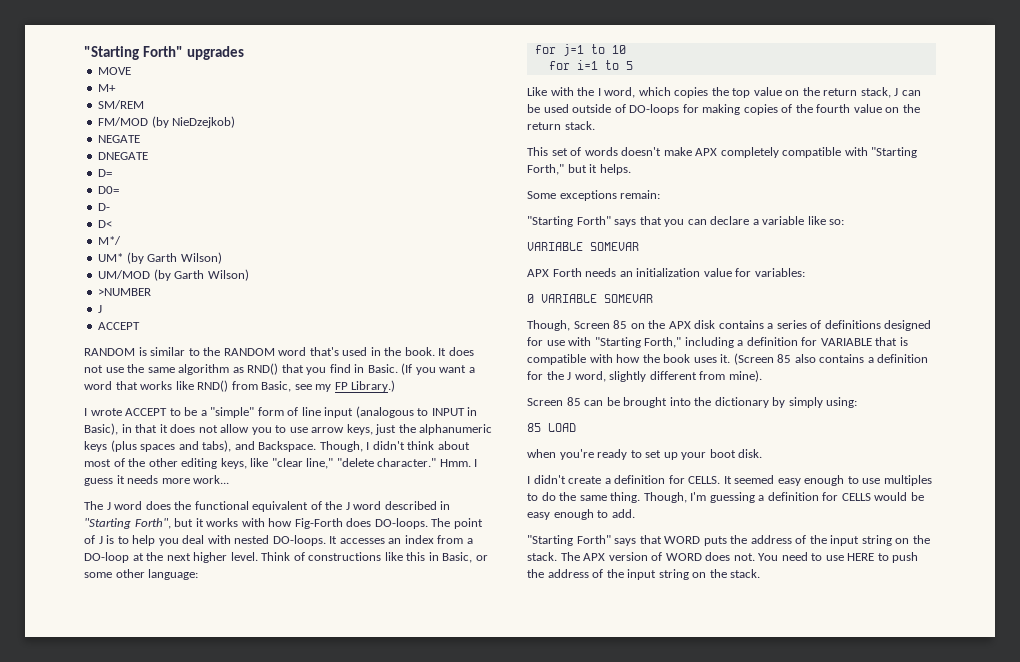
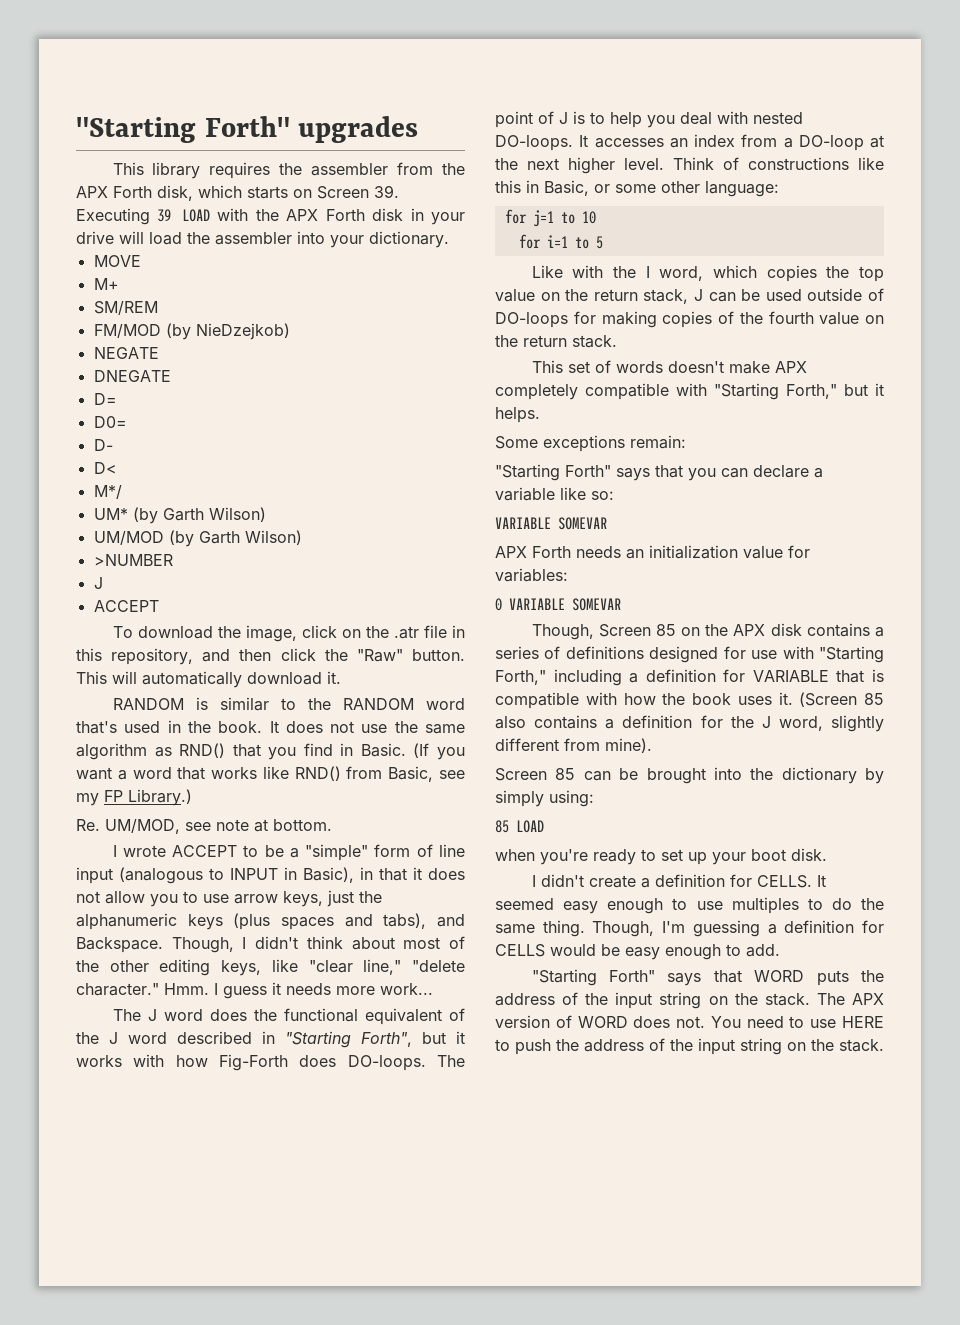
(245, 53) none -> [112,162,465,179] [76,185,399,201] [76,208,465,225] [76,231,449,248] // This library requires the assembler from the APX Forth disk, which starts on Screen 39. Executing 39 LOAD with the APX Forth disk in your drive will load the assembler into your dictionary.
(141, 326) none -> [112,625,466,642] [76,648,465,665] [76,671,341,688] // To download the image, click on the .atr file in this repository, and then click the "Raw" button. This will automatically download it.
(396, 386) none -> [76,819,332,834] // Re. UM/MOD, see note at bottom.

